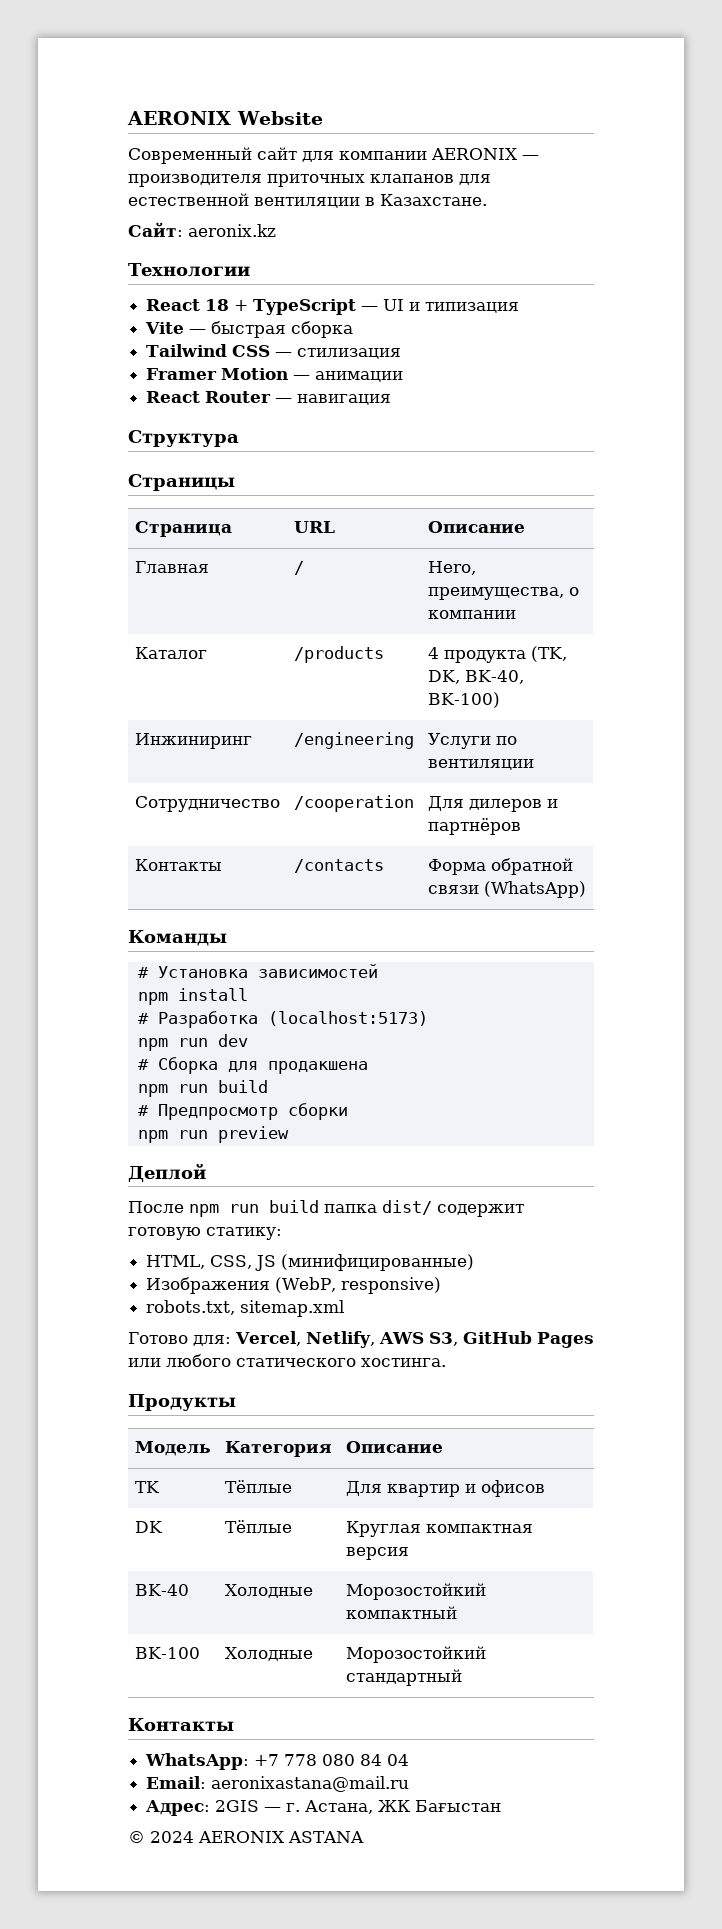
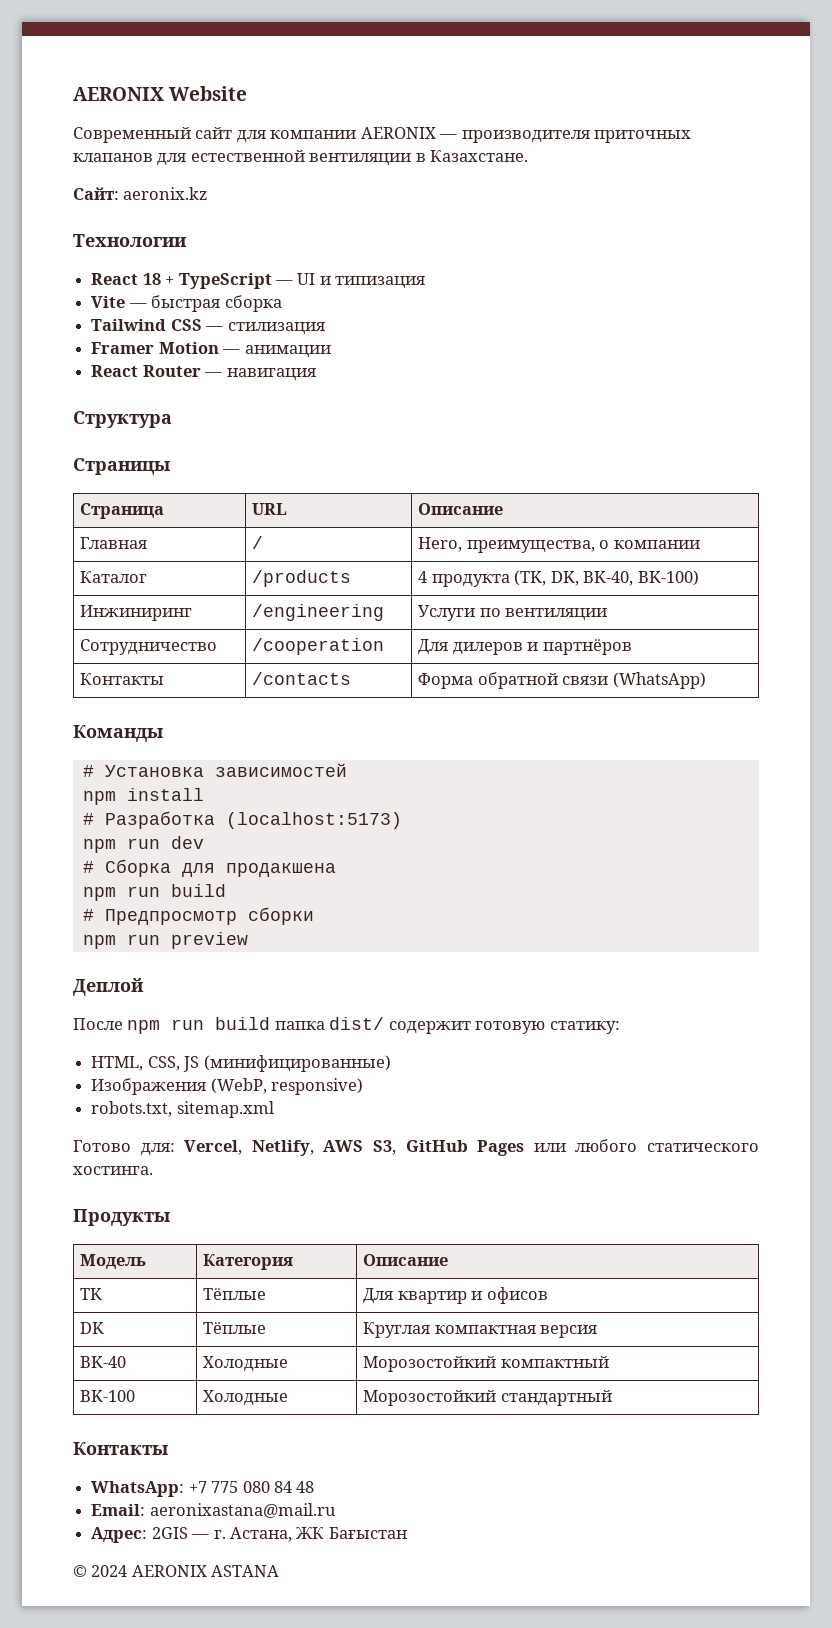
[284,1754,318,1766] 778 -> [211,1481,239,1493] 775
[387,1754,410,1766] 04 -> [296,1481,315,1493] 48

